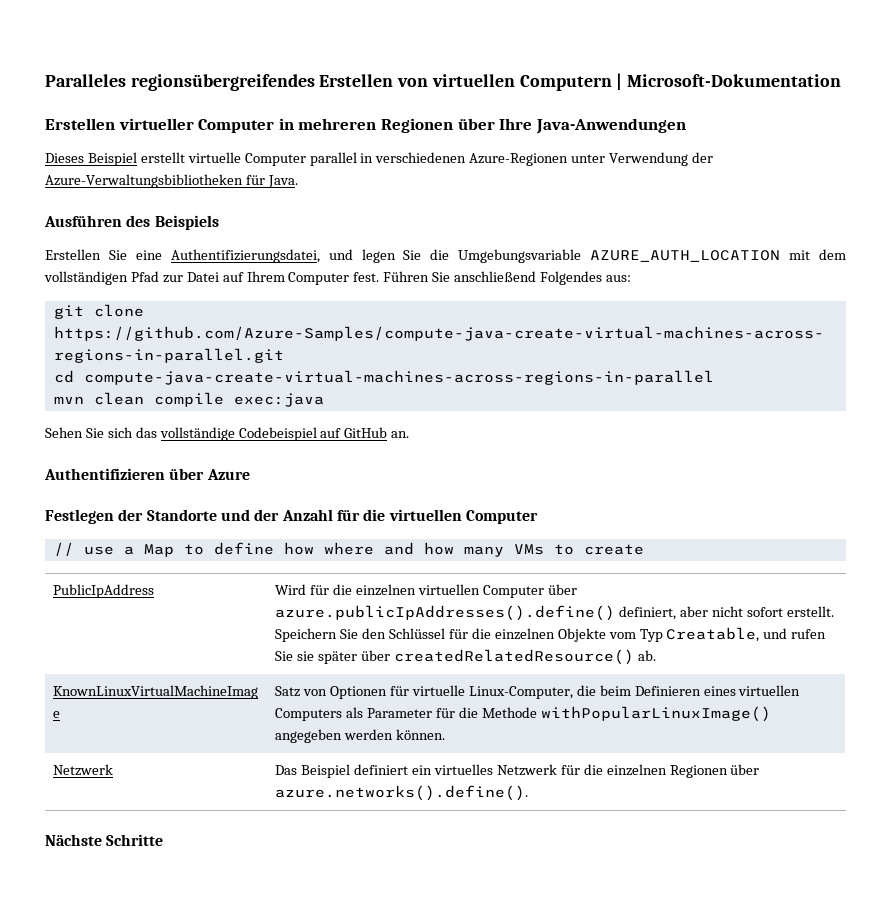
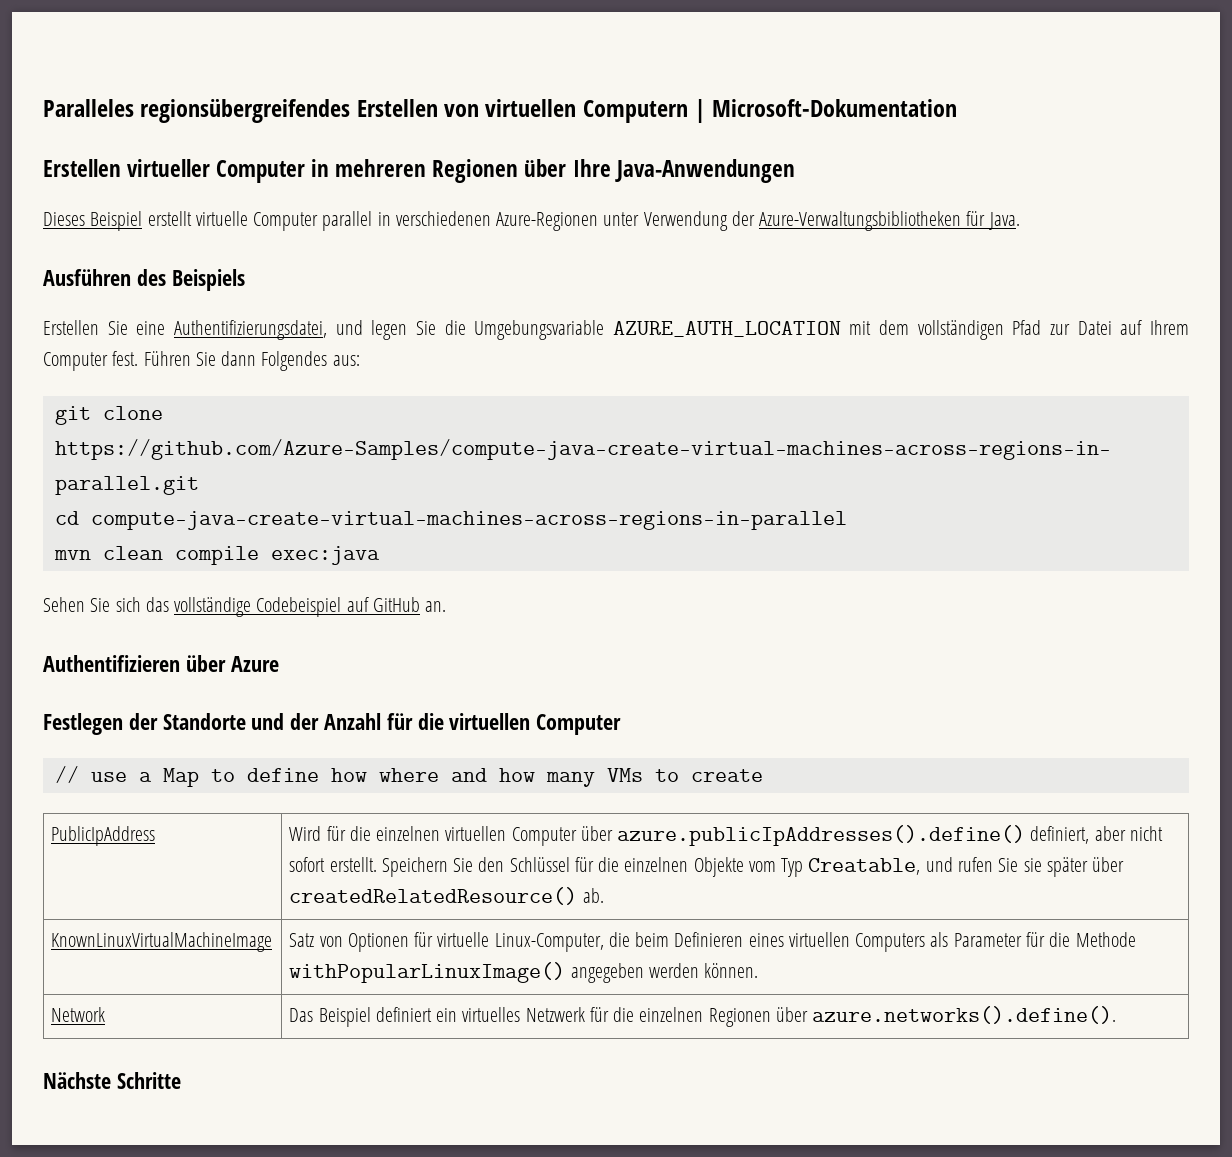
[454,271,537,282] anschließend -> [221,351,257,366] dann
[53,764,114,776] Netzwerk -> [51,1007,106,1022] Network

